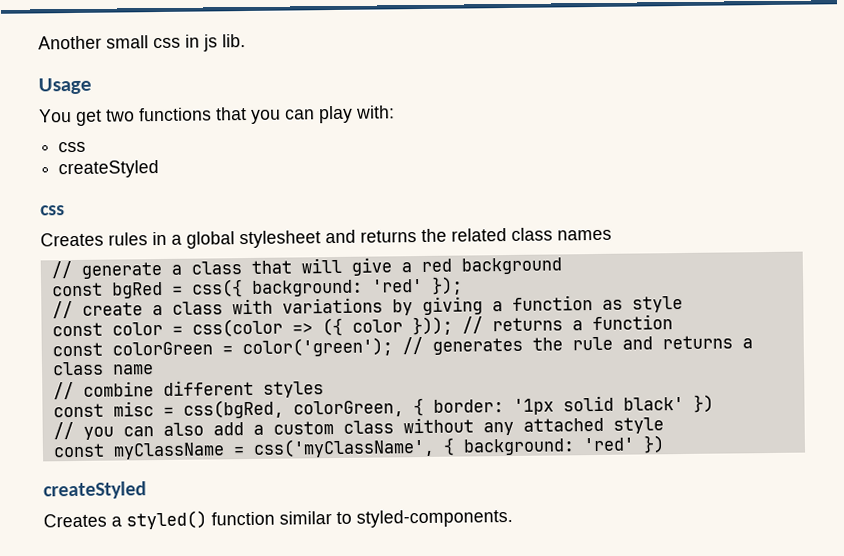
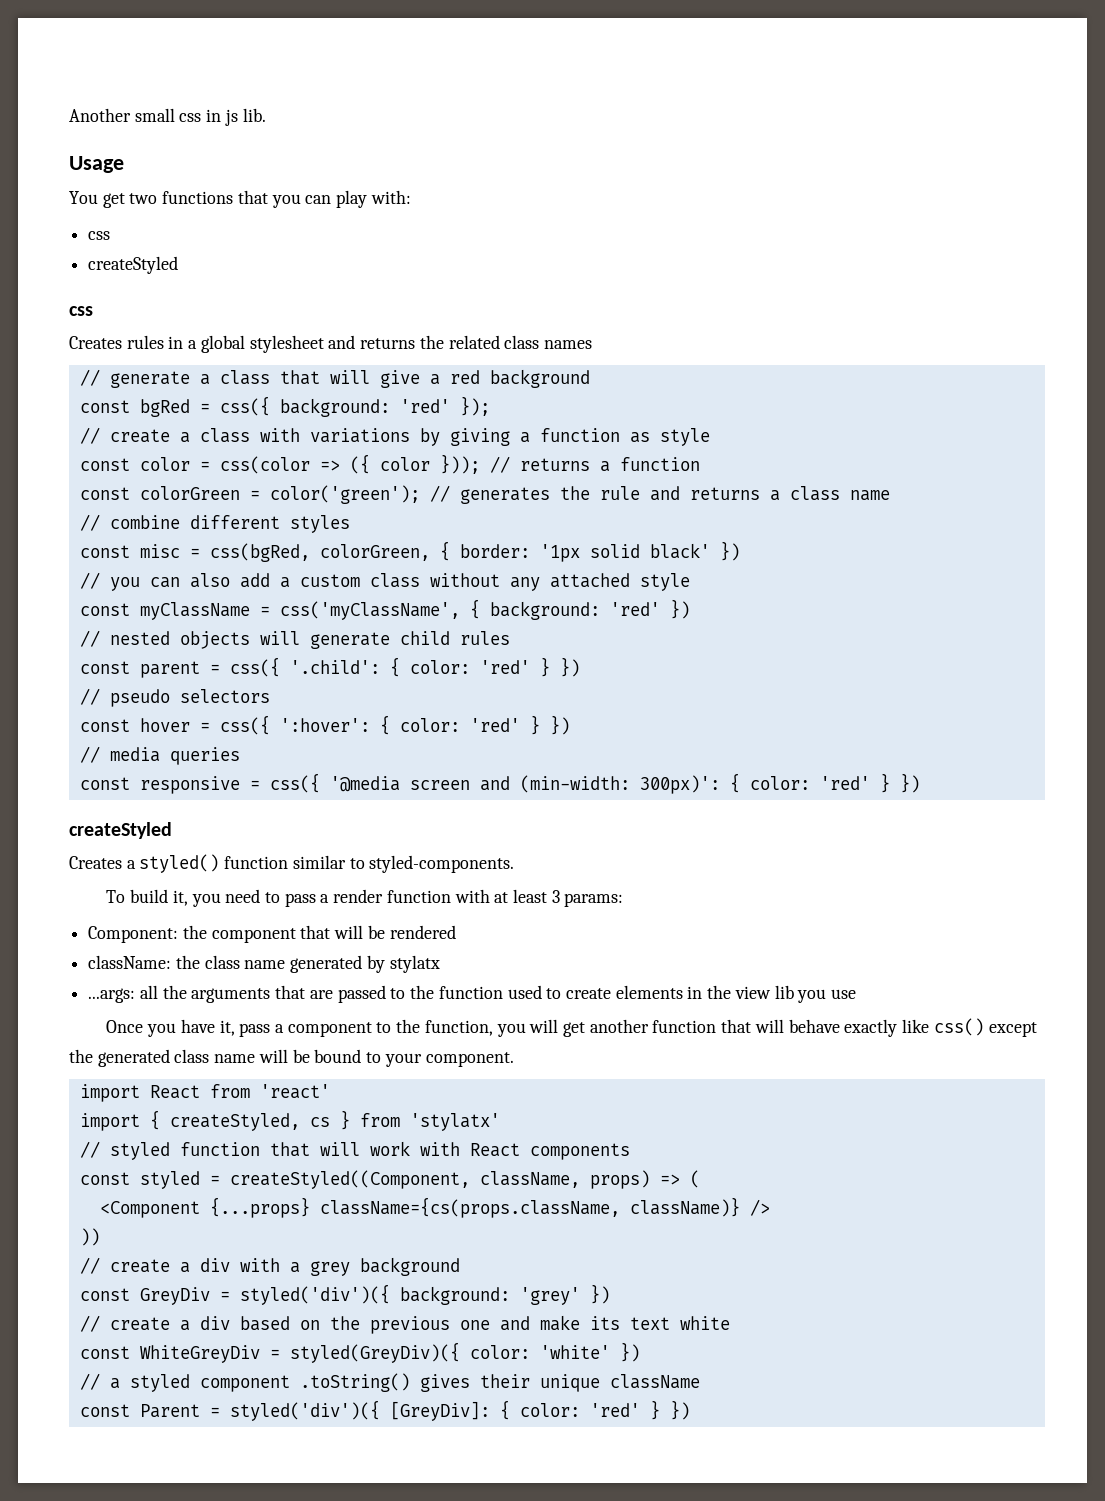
(665, 444) none -> [79,630,510,649] [79,657,580,678] [79,688,270,707] [79,715,570,735] [79,746,240,765] [79,773,920,794] // // nested objects will generate child rules // const parent = css({ '.child': { color: 'red' } }) // // pseudo selectors // const hover = css({ ':hover': { color: 'red' } }) // // media queries // const responsive = css({ '@media screen and (min-width: 300px)': { color: 'red' } })
(513, 518) none -> [106,889,624,907] [88,925,456,943] [88,955,440,973] [88,985,857,1003] [106,1018,1037,1037] [69,1049,514,1067] [79,1084,330,1102] [79,1110,500,1131] [79,1141,630,1160] [79,1170,700,1189] [99,1197,770,1218] [79,1228,100,1246] [79,1257,460,1276] [79,1284,610,1305] [79,1315,730,1334] [79,1342,640,1363] [79,1373,700,1392] [79,1400,690,1421] // To build it, you need to pass a render function with at least 3 params: // Component: the component that will be rendered // className: the class name generated by stylatx // ...args: all the arguments that are passed to the function used to create elements in the view lib you use // Once you have it, pass a component to the function, you will get another function that will behave exactly like css() except the generated class name will be bound to your component. // import React from 'react' // import { createStyled, cs } from 'stylatx' // // styled function that will work with React components // const styled = createStyled((Component, className, props) => ( // <Component {...props} className={cs(props.className, className)} /> // )) // // create a div with a grey background // const GreyDiv = styled('div')({ background: 'grey' }) // // create a div based on the previous one and make its text white // const WhiteGreyDiv = styled(GreyDiv)({ color: 'white' }) // // a styled component .toString() gives their unique className // const Parent = styled('div')({ [GreyDiv]: { color: 'red' } })

